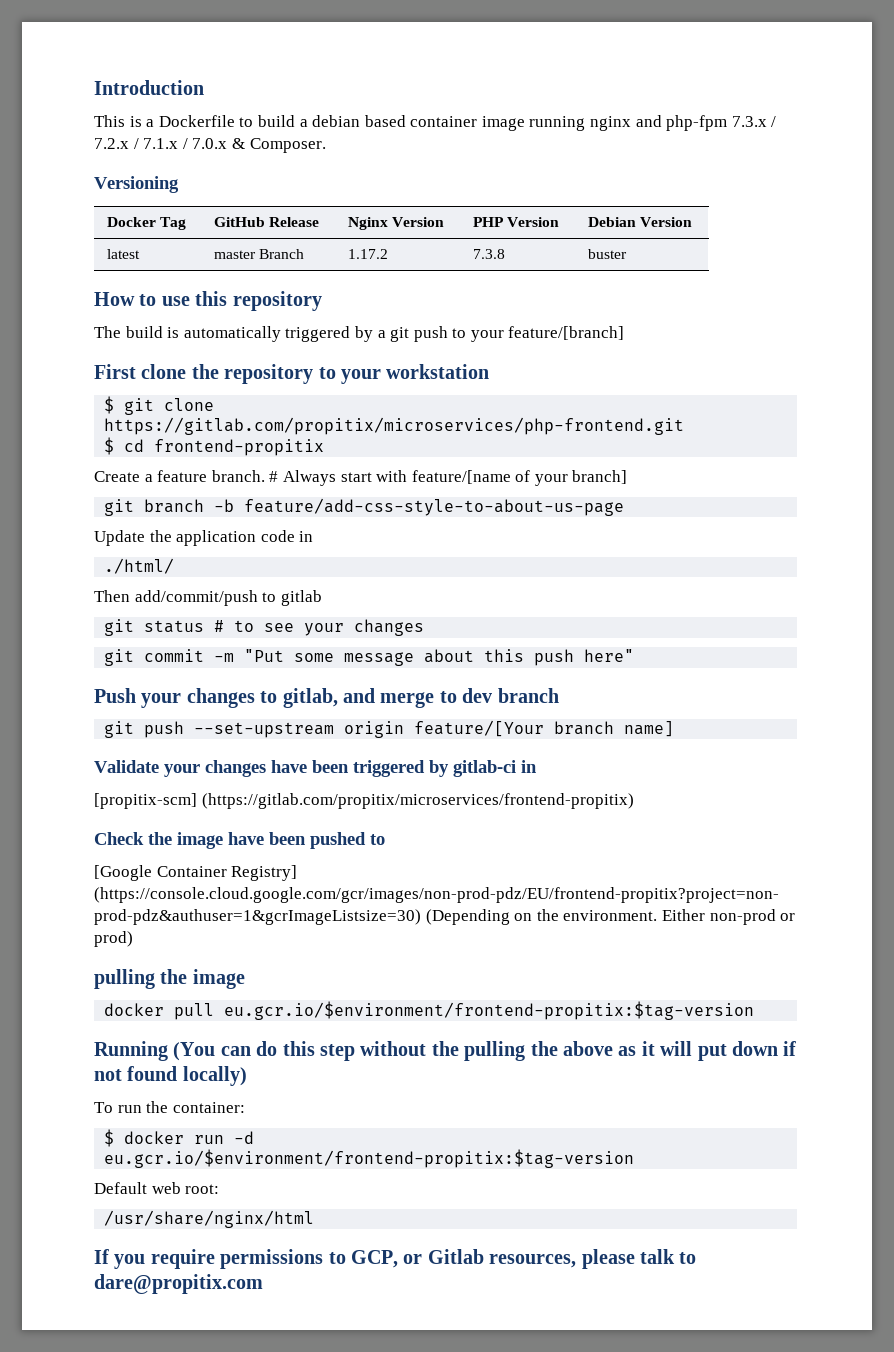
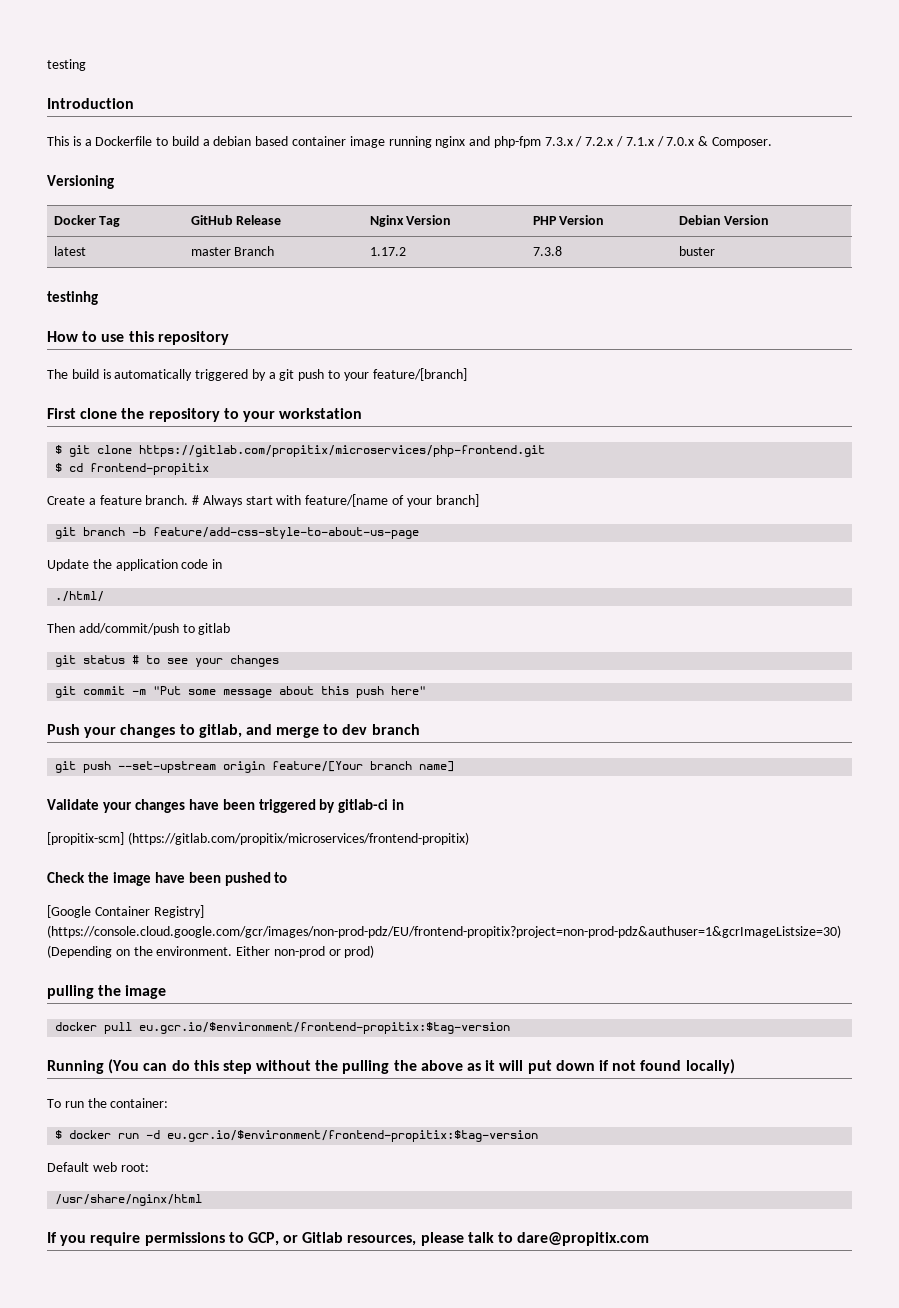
(94, 87) none -> [47,59,86,71] testing //
(628, 254) none -> [47,291,98,305] // testinhg

